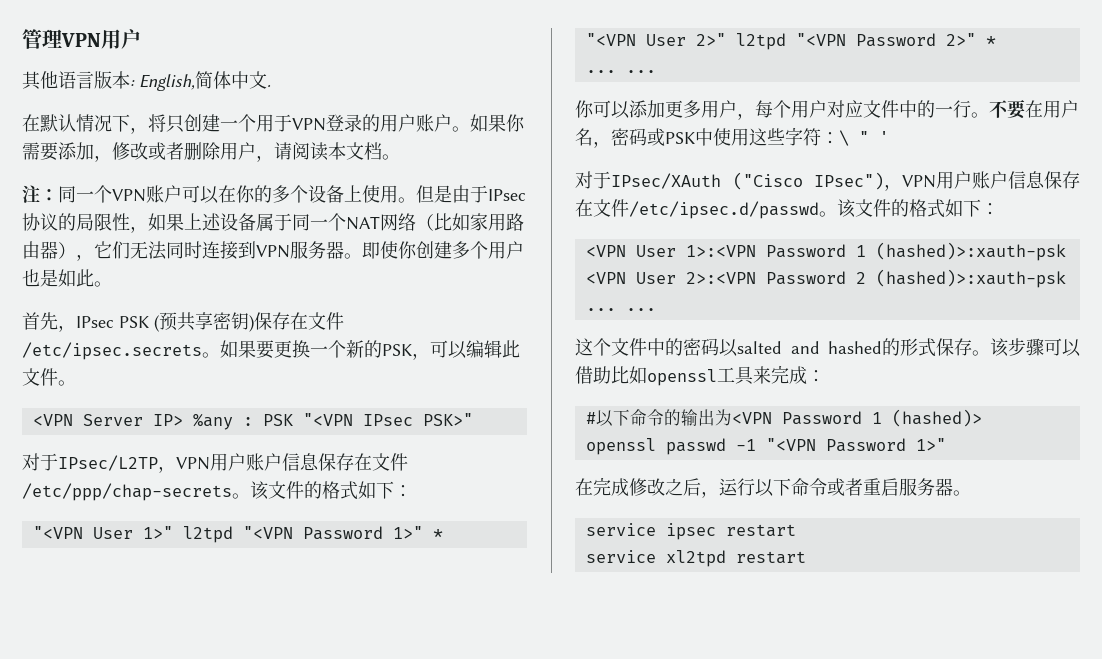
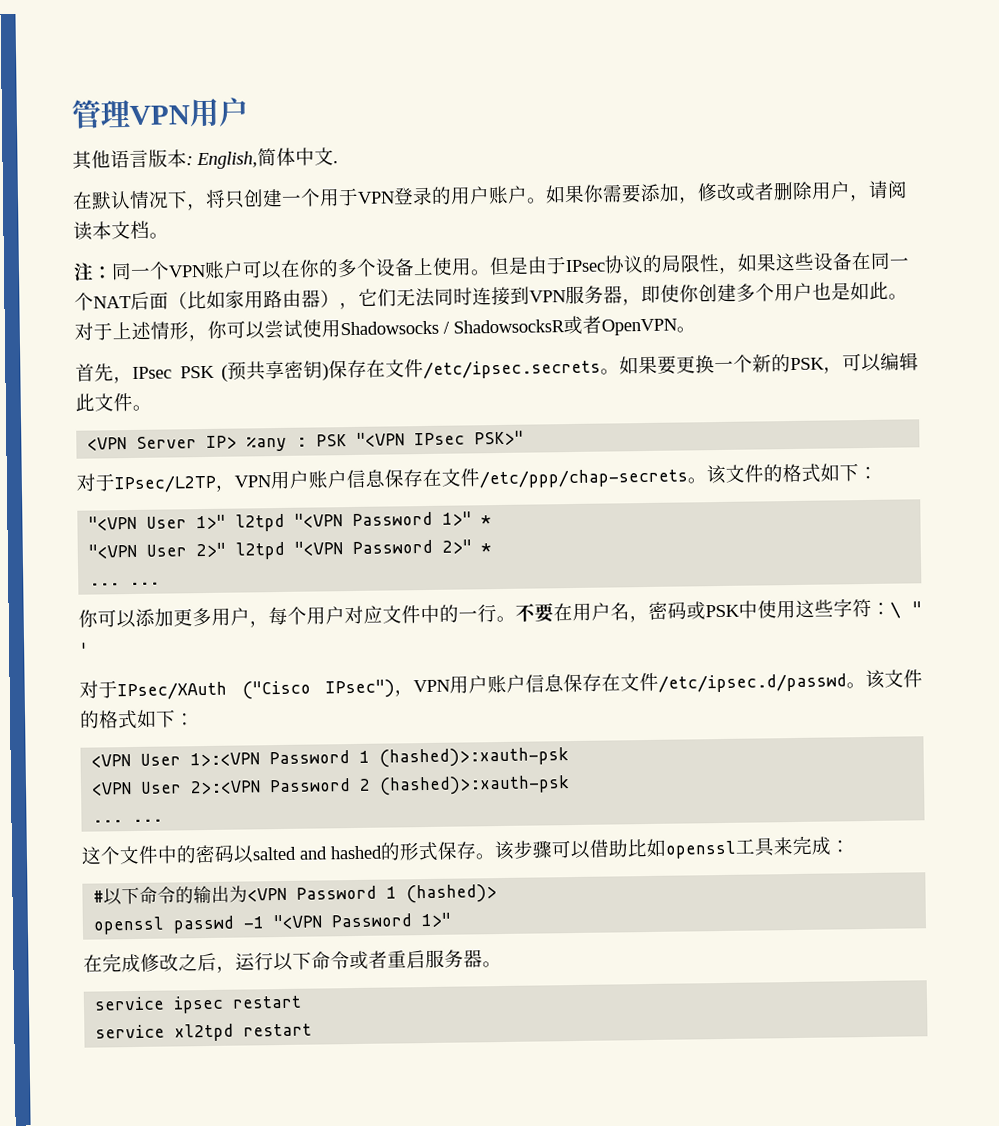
[184,213,292,231] 上述设备属于 -> [775,251,872,272] 这些设备在
[380,213,416,231] 网络 -> [130,291,169,310] 后面
[344,253,362,259] 。 -> [622,298,642,306] ，
(112, 284) none -> [74,315,696,342] 对于上述情形，你可以尝试使用Shadowsocks / ShadowsocksR或者OpenVPN。

